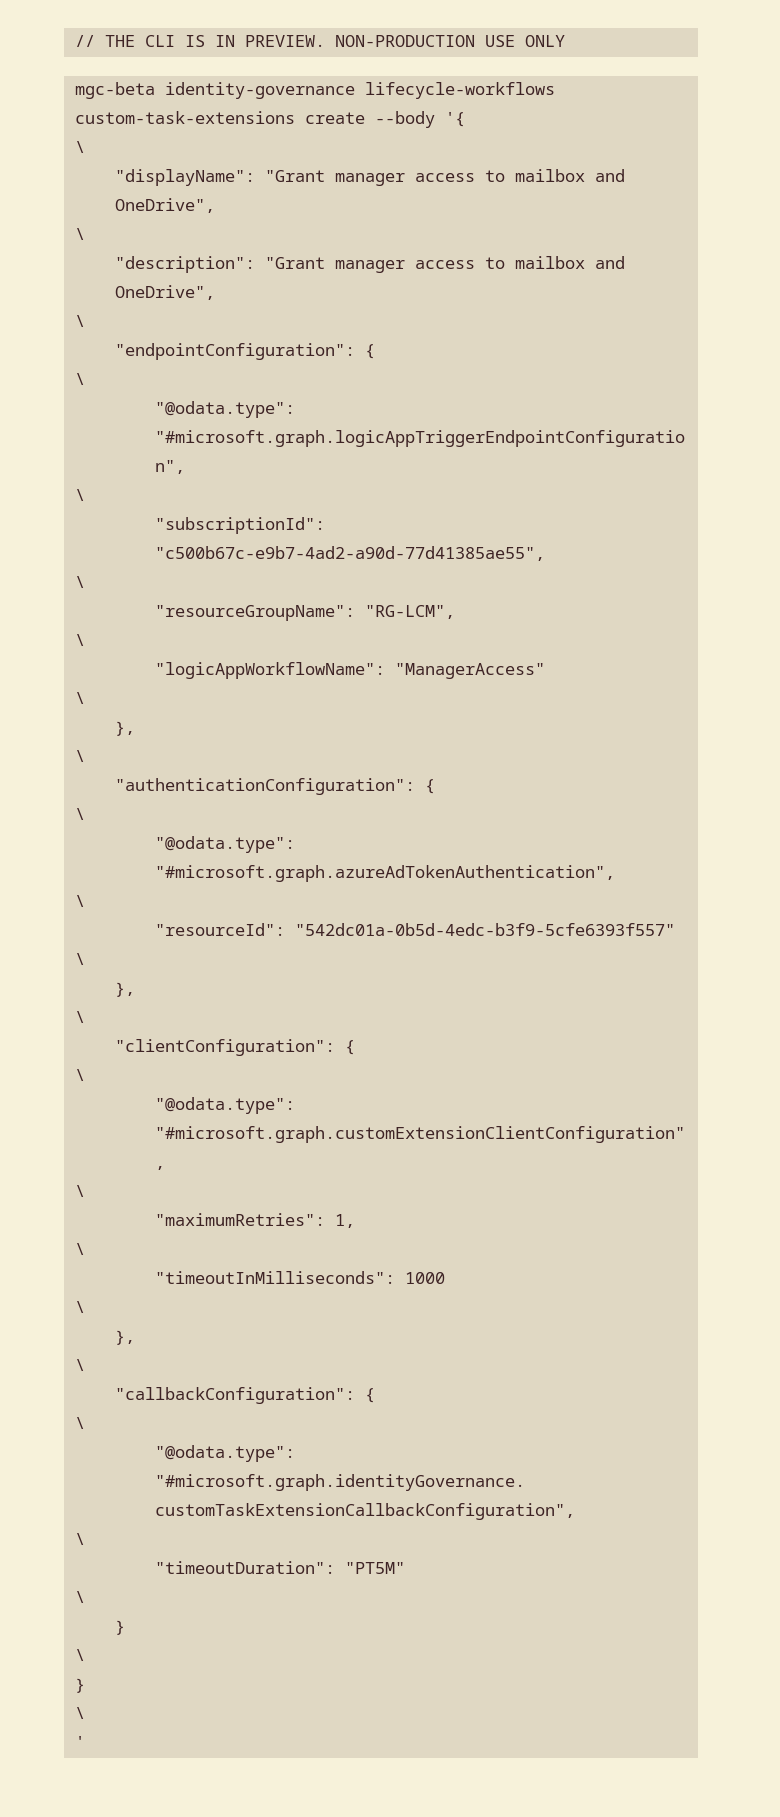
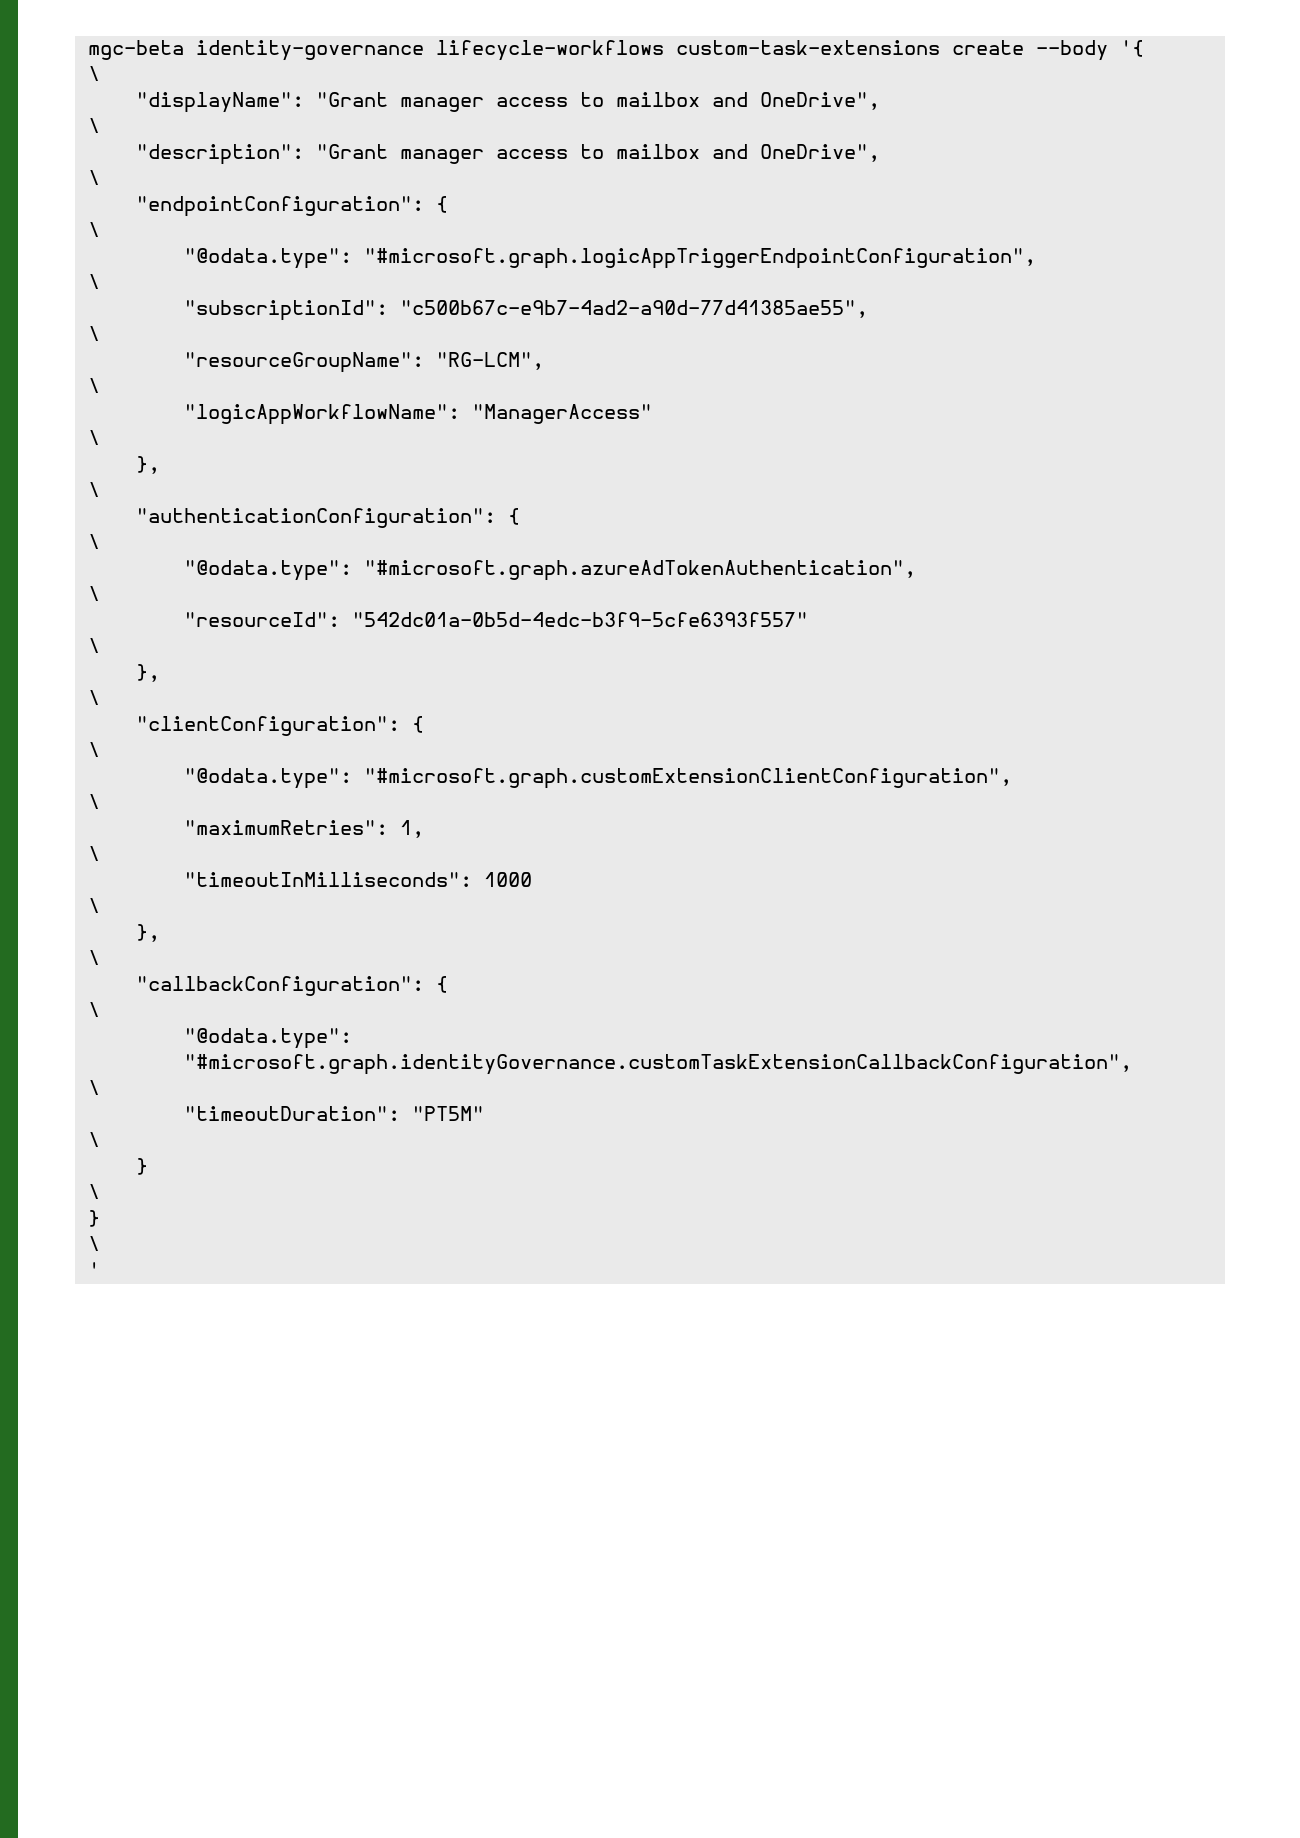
[74,35,565,47] // THE CLI IS IN PREVIEW. NON-PRODUCTION USE ONLY // -> (87, 50) none

